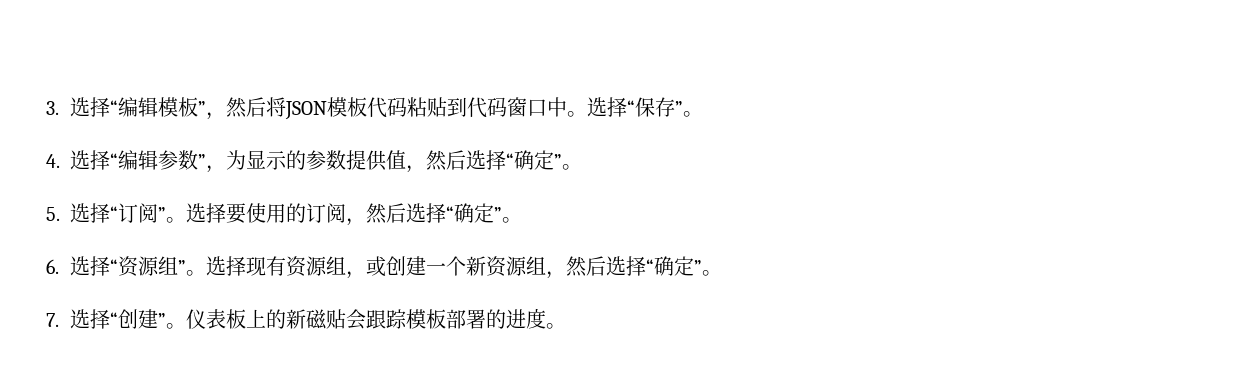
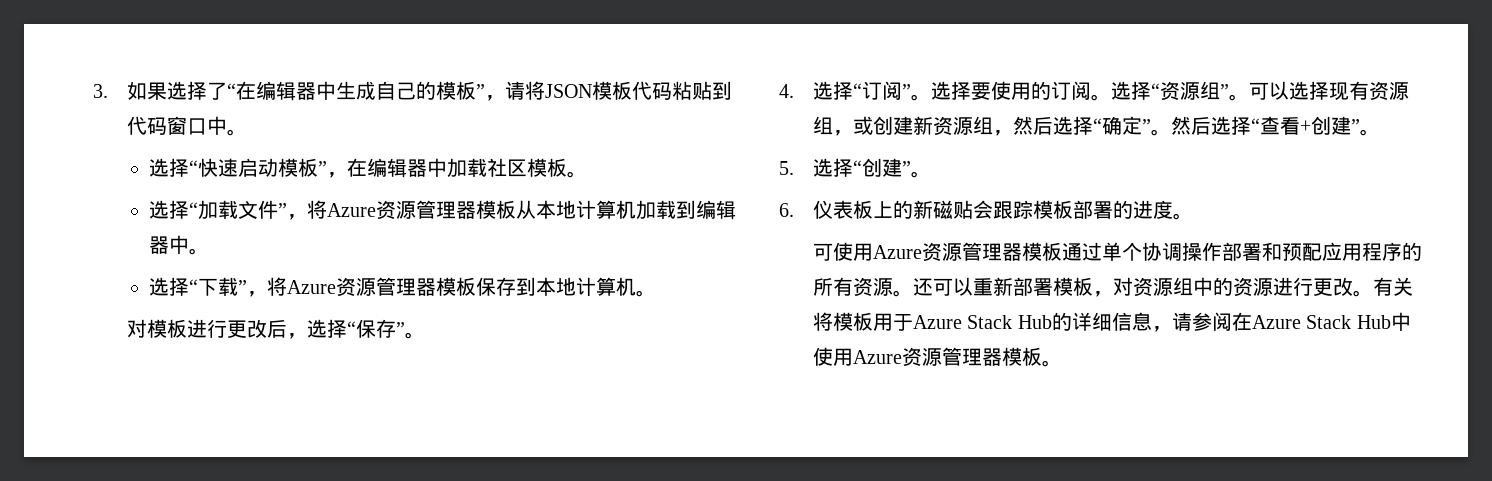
[70,97,267,120] 选择“编辑模板”，然后 -> [126,81,525,101] 如果选择了“在编辑器中生成自己的模板”，请
(588, 114) none -> [148,158,587,178] [148,200,736,220] [148,235,209,255] [148,277,656,297] [126,319,307,339] // 选择“快速启动模板”，在编辑器中加载社区模板。 // 选择“加载文件”，将Azure资源管理器模板从本地计算机加载到编辑器中。 // 选择“下载”，将Azure资源管理器模板保存到本地计算机。 // 对模板进行更改后，
[118,150,583,173] [46,203,119,223] 编辑参数”，为显示的参数提供值，然后选择“确定”。 // 5.选择“ -> (862, 90) none
[346,203,523,226] [46,259,59,274] ，然后选择“确定”。 // 6. -> [1090,94,1111,101] 。
(207, 273) none -> [1248,81,1289,100] 可以
[426,256,467,276] 一个 -> (913, 125) none
[46,313,59,327] // 7. -> [1170,116,1380,136] [779,161,794,175] 然后选择“查看+创建”。 // 5.
(187, 326) none -> [779,203,794,217] // 6.
(567, 326) none -> [812,242,1422,262] [812,277,1413,297] [812,312,1411,332] [812,347,1062,367] // 可使用Azure资源管理器模板通过单个协调操作部署和预配应用程序的所有资源。还可以重新部署模板，对资源组中的资源进行更改。有关将模板用于Azure Stack Hub的详细信息，请参阅在Azure Stack Hub中使用Azure资源管理器模板。

